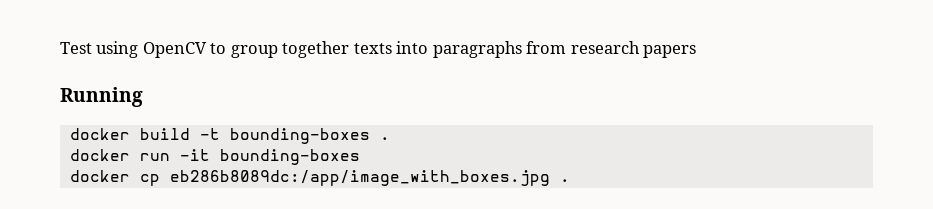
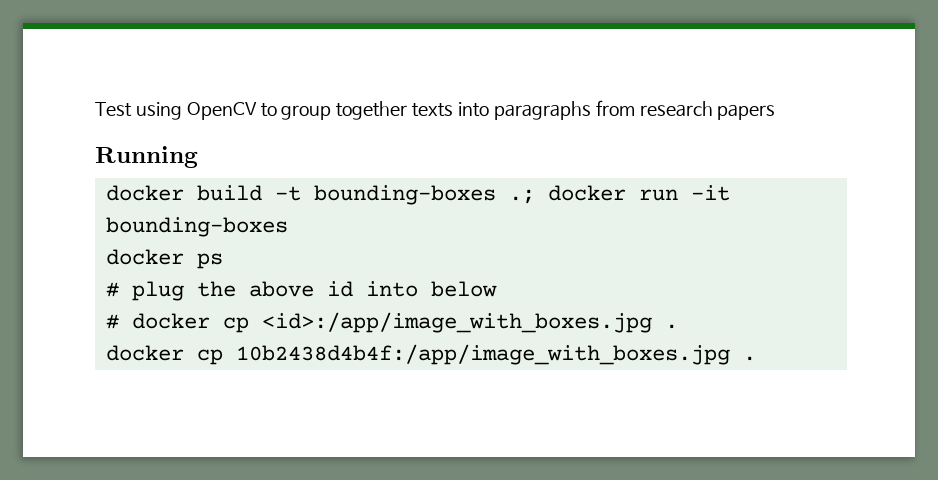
[379,137,390,140] . // -> [508,189,535,204] .;
[139,170,550,186] cp eb286b8089dc:/app/image_with_boxes.jpg -> [196,253,223,269] [105,281,497,301] [105,312,678,333] [105,344,730,365] ps // # plug the above id into below // # docker cp <id>:/app/image_with_boxes.jpg . // docker cp 10b2438d4b4f:/app/image_with_boxes.jpg

